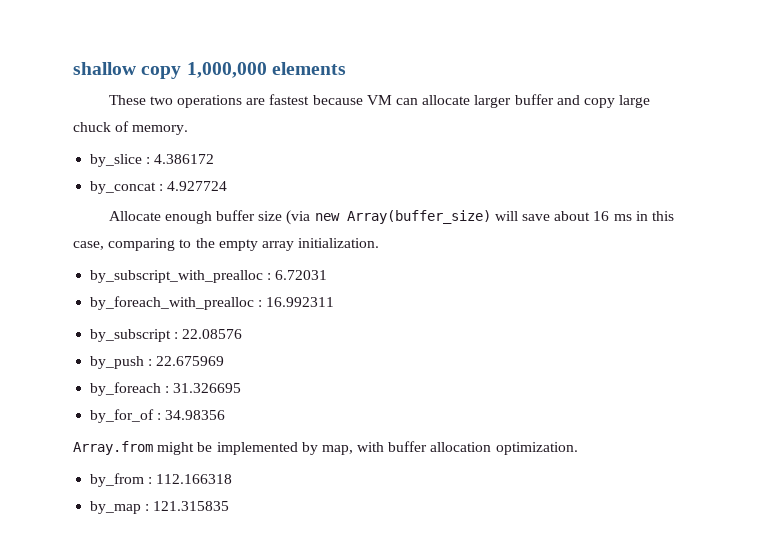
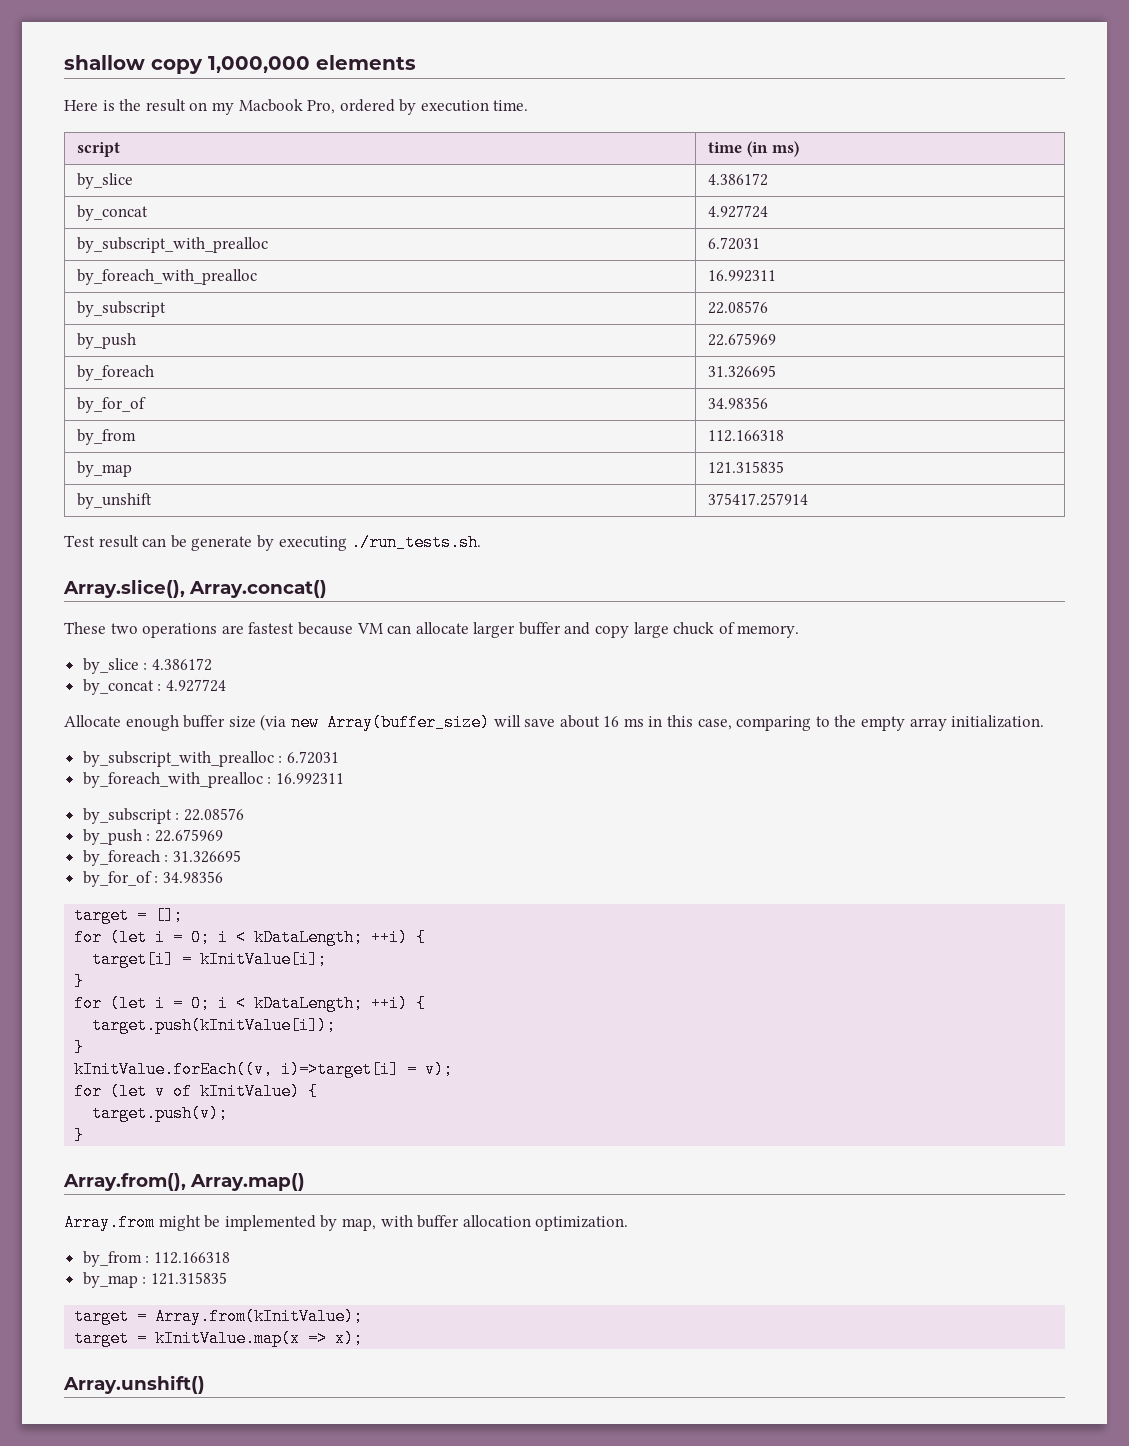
(346, 68) none -> [64,99,529,115] [77,142,121,157] [708,141,799,157] [77,173,134,189] [708,173,769,186] [77,205,149,221] [708,205,769,218] [77,237,269,253] [708,237,761,250] [77,269,258,285] [708,270,777,282] [77,301,167,317] [708,301,769,314] [77,333,137,349] [708,333,777,346] [77,365,155,381] [708,365,777,378] [77,397,147,413] [708,397,769,409] [77,429,137,445] [708,430,785,442] [77,461,133,477] [708,461,785,474] [77,493,153,509] [708,493,809,506] [64,534,482,551] [63,579,327,598] // Here is the result on my Macbook Pro, ordered by execution time. // script | time (in ms) // by_slice | 4.386172 // by_concat | 4.927724 // by_subscript_with_prealloc | 6.72031 // by_foreach_with_prealloc | 16.992311 // by_subscript | 22.08576 // by_push | 22.675969 // by_foreach | 31.326695 // by_for_of | 34.98356 // by_from | 112.166318 // by_map | 121.315835 // by_unshift | 375417.257914 // Test result can be generate by executing ./run_tests.sh. // Array.slice(), Array.concat()
(226, 415) none -> [74,907,184,924] [74,929,427,946] [92,951,328,968] [74,973,85,990] [74,995,427,1012] [92,1017,337,1034] [74,1039,85,1056] [74,1061,454,1078] [74,1083,319,1100] [92,1105,229,1122] [74,1127,85,1144] [63,1173,305,1191] // target = []; // for (let i = 0; i < kDataLength; ++i) { // target[i] = kInitValue[i]; // } // for (let i = 0; i < kDataLength; ++i) { // target.push(kInitValue[i]); // } // kInitValue.forEach((v, i)=>target[i] = v); // for (let v of kInitValue) { // target.push(v); // } // Array.from(), Array.map()
(230, 506) none -> [74,1308,364,1325] [74,1330,364,1347] [63,1375,205,1394] // target = Array.from(kInitValue); // target = kInitValue.map(x => x); // Array.unshift()

